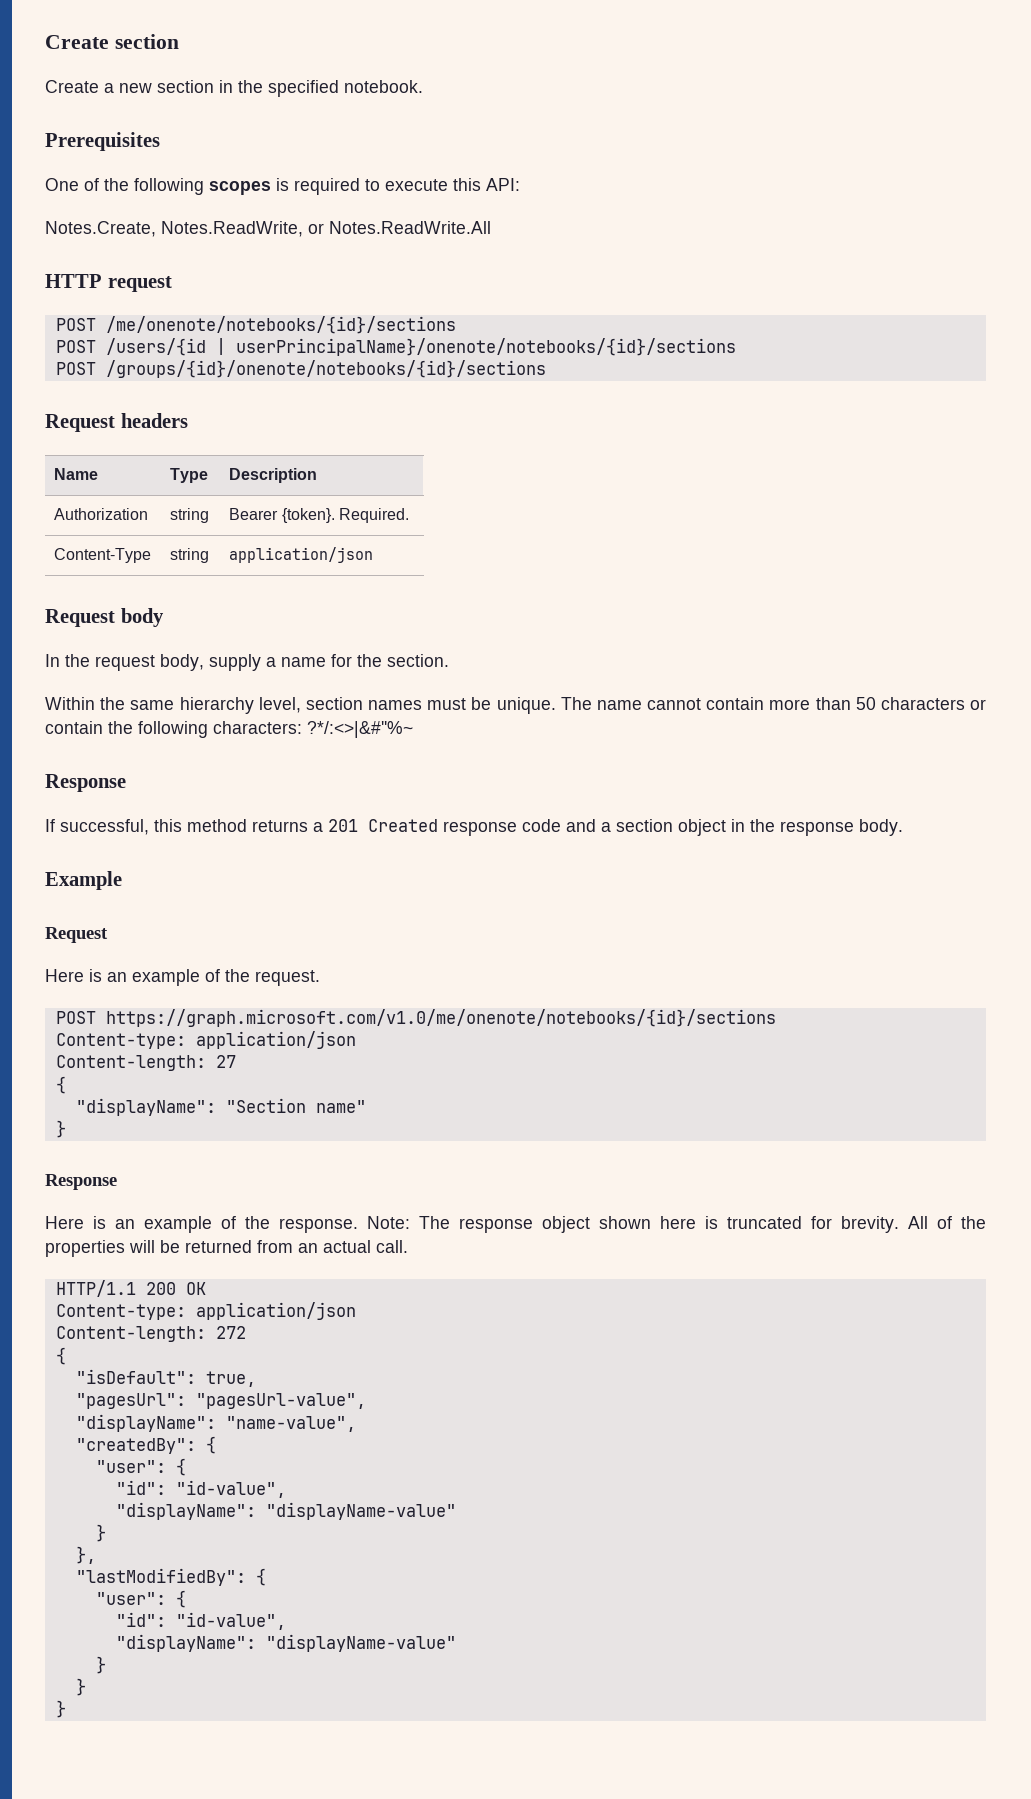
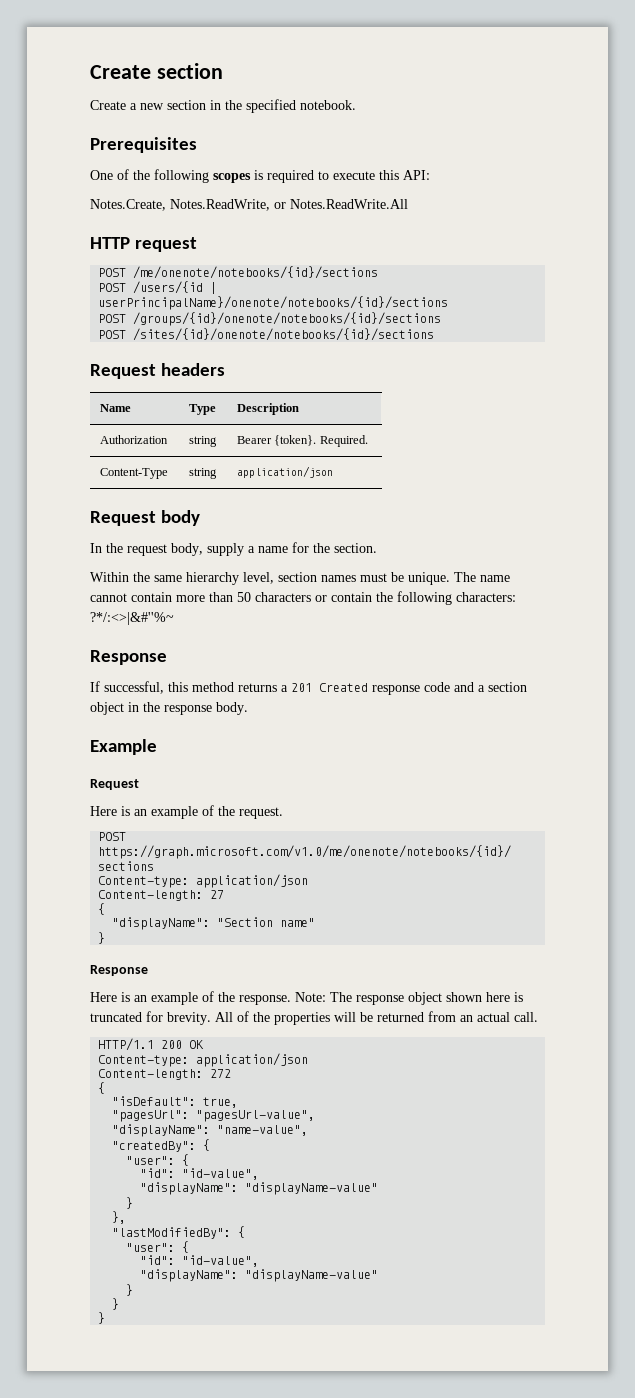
(546, 369) none -> [98,328,435,341] // POST /sites/{id}/onenote/notebooks/{id}/sections

